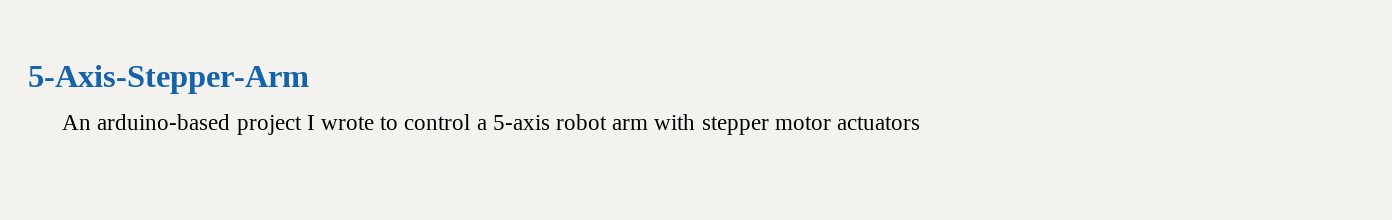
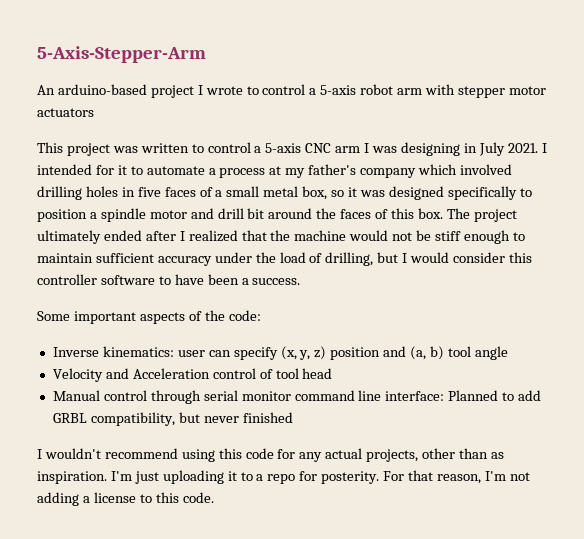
(921, 123) none -> [37,142,547,156] [37,164,512,178] [37,186,532,200] [37,208,517,222] [37,230,525,244] [37,252,532,266] [37,274,301,285] [37,310,261,324] [52,346,508,360] [52,368,333,382] [52,390,542,404] [52,412,293,426] [37,448,504,462] [37,470,530,484] [37,492,214,506] // This project was written to control a 5-axis CNC arm I was designing in July 2021. I intended for it to automate a process at my father's company which involved drilling holes in five faces of a small metal box, so it was designed specifically to position a spindle motor and drill bit around the faces of this box. The project ultimately ended after I realized that the machine would not be stiff enough to maintain sufficient accuracy under the load of drilling, but I would consider this controller software to have been a success. // Some important aspects of the code: // Inverse kinematics: user can specify (x, y, z) position and (a, b) tool angle // Velocity and Acceleration control of tool head // Manual control through serial monitor command line interface: Planned to add GRBL compatibility, but never finished // I wouldn't recommend using this code for any actual projects, other than as inspiration. I'm just uploading it to a repo for posterity. For that reason, I'm not adding a license to this code.

